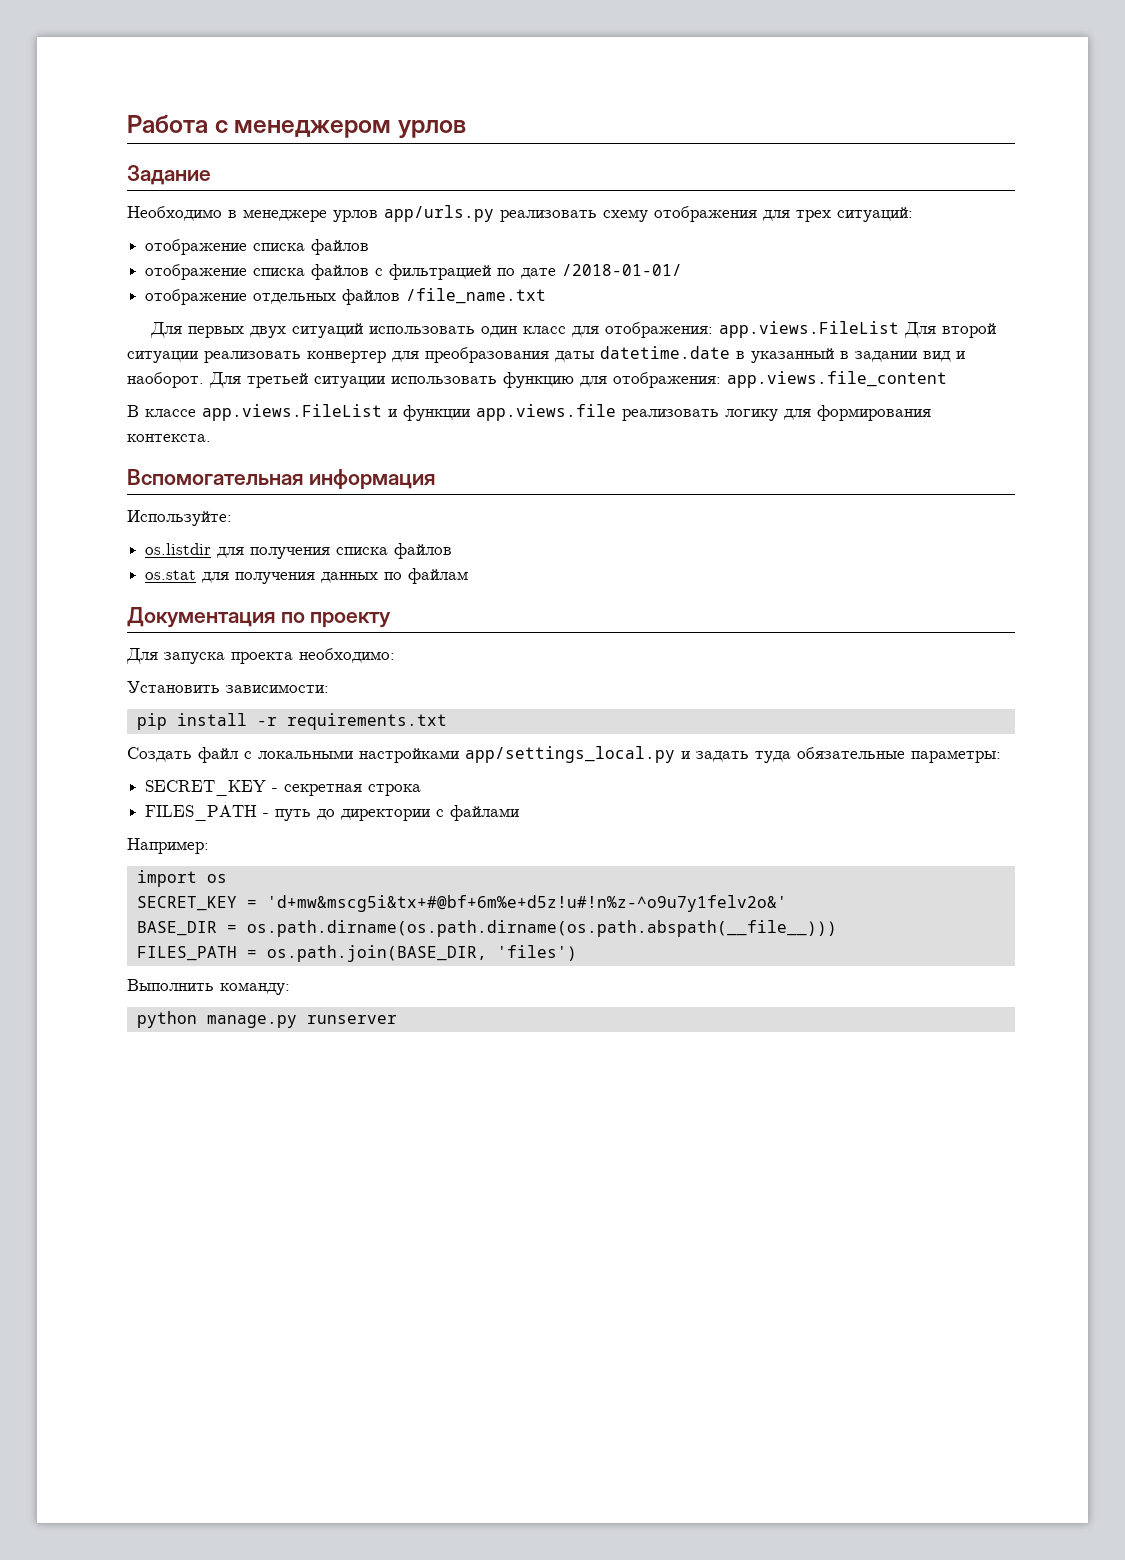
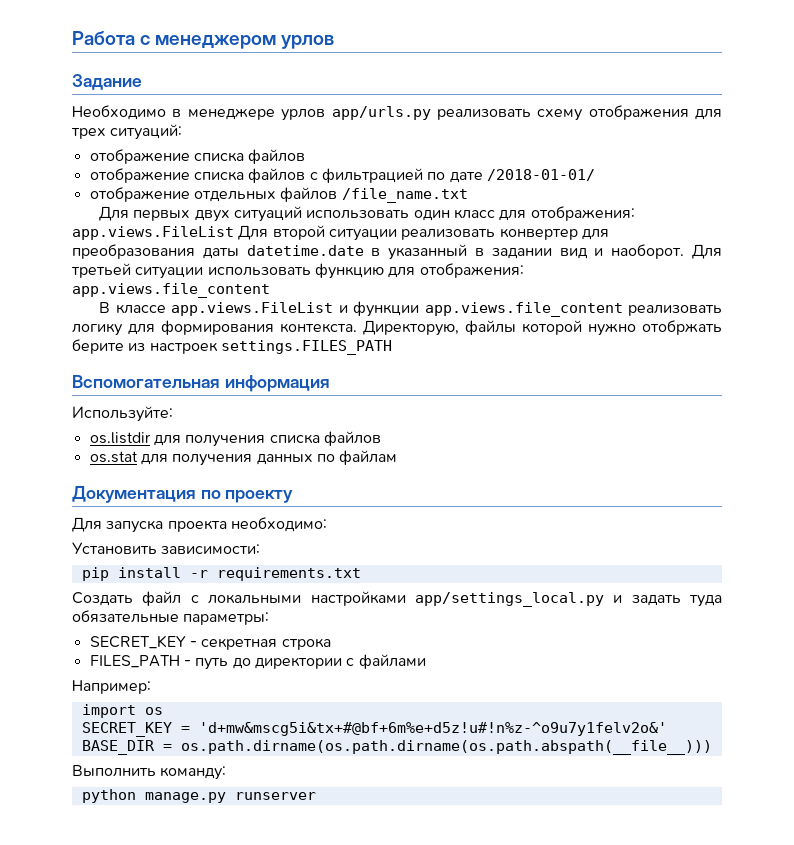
[476,404,616,421] app.views.file -> [424,302,623,317] app.views.file_content
(211, 438) none -> [363,320,722,336] [72,339,392,355] Директорую, файлы которой нужно отобржать берите из настроек settings.FILES_PATH
[136,945,577,962] // FILES_PATH = os.path.join(BASE_DIR, 'files') -> (712, 747) none

